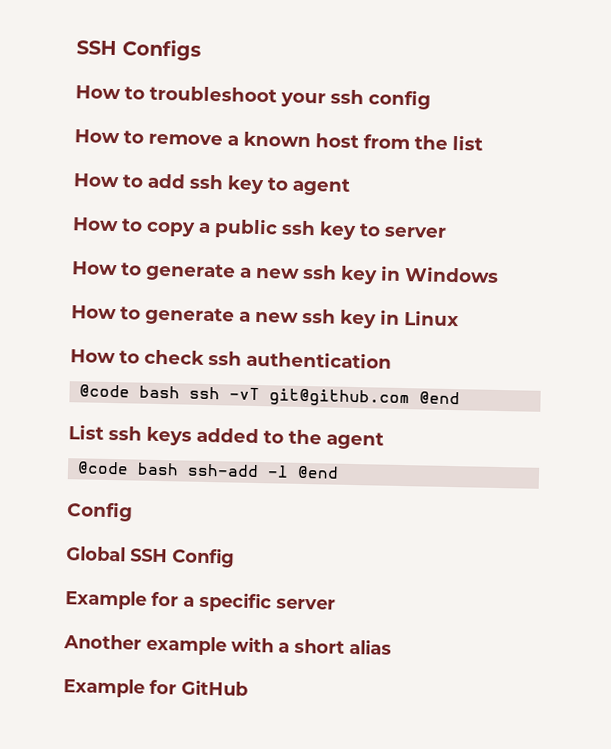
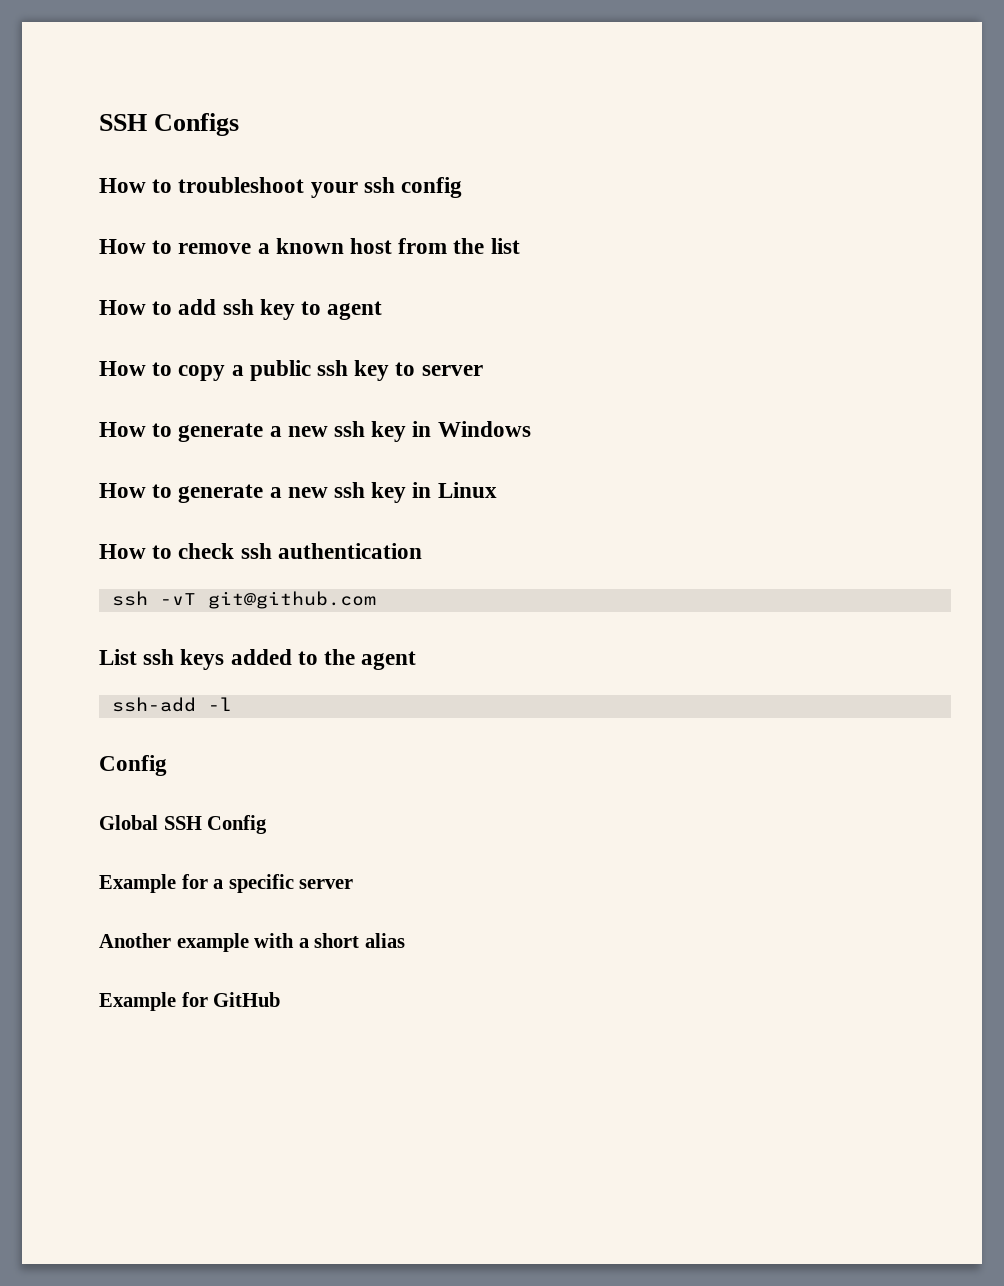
[79,384,181,399] @code bash -> (422, 551) none
[419,391,461,405] @end -> (376, 600) none
[77,461,180,476] @code bash -> (417, 660) none
[297,465,340,479] @end -> (232, 704) none

